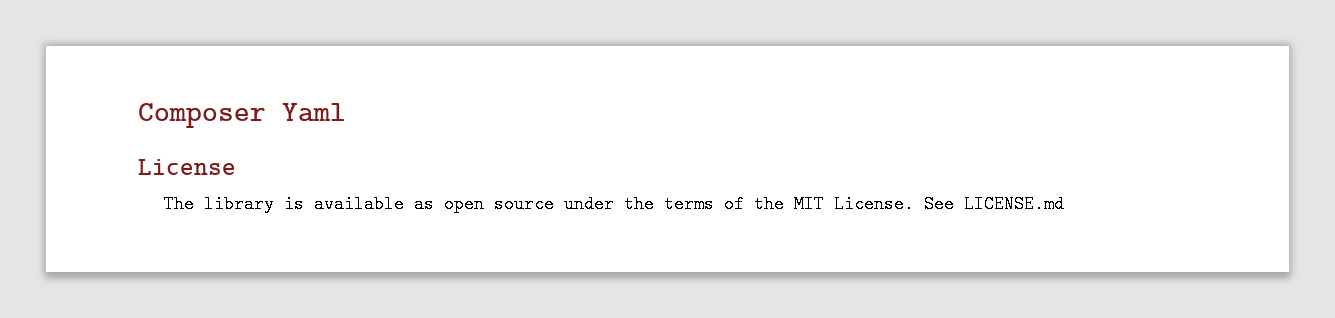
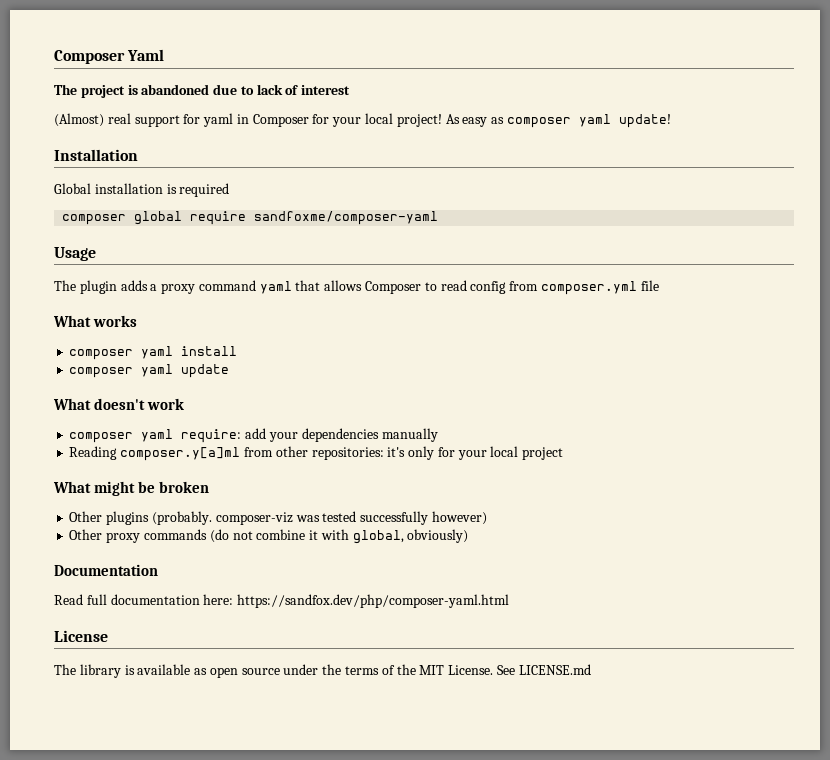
(346, 112) none -> [54,84,351,98] [54,113,671,128] [54,149,138,161] [54,183,230,197] [62,211,439,225] [54,247,96,261] [54,280,659,295] [53,315,137,327] [69,346,238,360] [69,364,230,378] [53,398,184,410] [69,428,438,443] [69,446,564,461] [53,481,209,496] [69,511,487,525] [69,529,469,544] [54,564,158,576] [54,594,510,608] // The project is abandoned due to lack of interest // (Almost) real support for yaml in Composer for your local project! As easy as composer yaml update! // Installation // Global installation is required // composer global require sandfoxme/composer-yaml // Usage // The plugin adds a proxy command yaml that allows Composer to read config from composer.yml file // What works // composer yaml install // composer yaml update // What doesn't work // composer yaml require: add your dependencies manually // Reading composer.y[a]ml from other repositories: it's only for your local project // What might be broken // Other plugins (probably. composer-viz was tested successfully however) // Other proxy commands (do not combine it with global, obviously) // Documentation // Read full documentation here: https://sandfox.dev/php/composer-yaml.html

